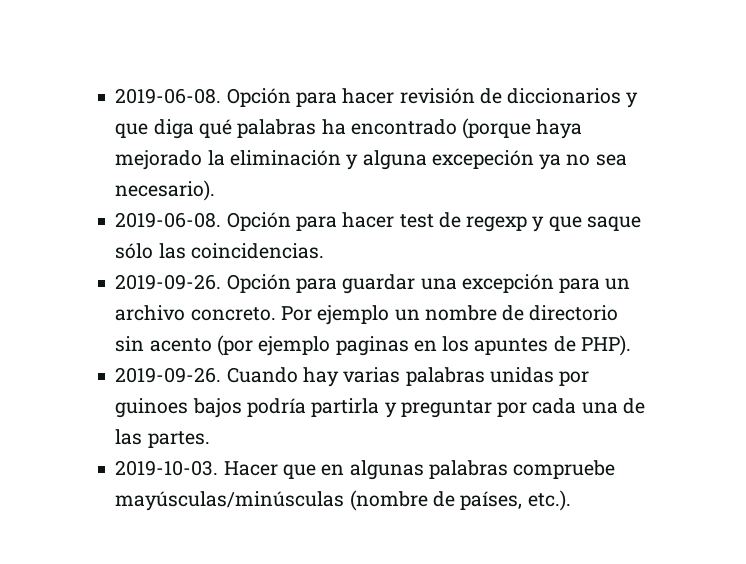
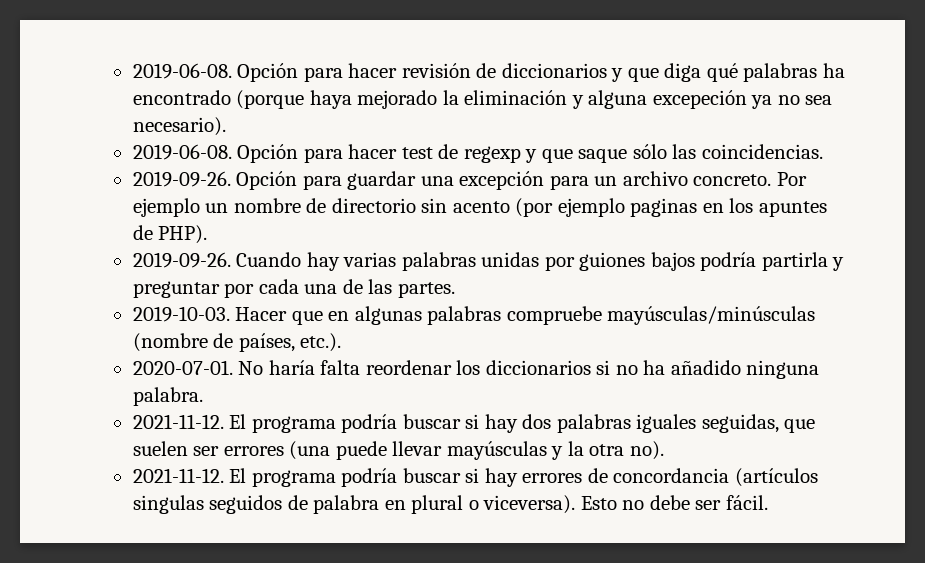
[115,398,189,418] guinoes -> [579,252,646,271] guiones
(571, 500) none -> [132,360,820,379] [132,387,203,406] [132,414,816,433] [132,441,664,460] [132,468,818,487] [132,495,768,514] // 2020-07-01. No haría falta reordenar los diccionarios si no ha añadido ninguna palabra. // 2021-11-12. El programa podría buscar si hay dos palabras iguales seguidas, que suelen ser errores (una puede llevar mayúsculas y la otra no). // 2021-11-12. El programa podría buscar si hay errores de concordancia (artículos singulas seguidos de palabra en plural o viceversa). Esto no debe ser fácil.

